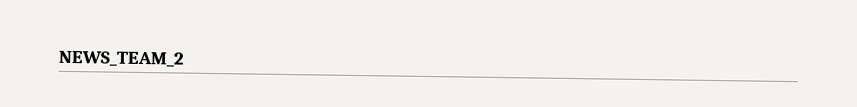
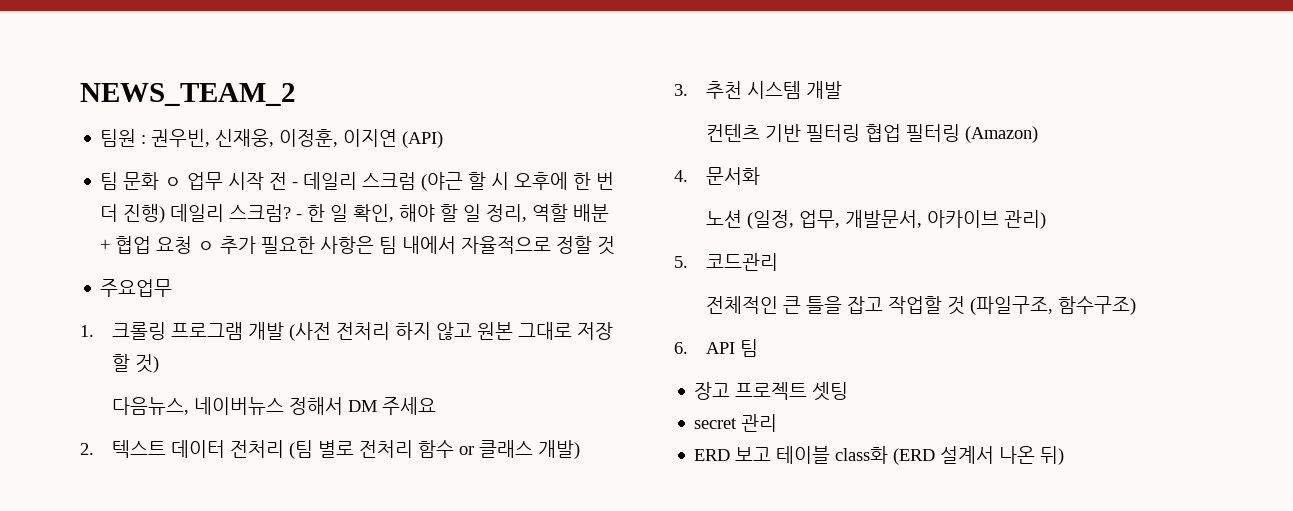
(184, 59) none -> [100,129,444,148] [100,172,615,191] [100,204,610,223] [100,236,616,255] [100,279,173,297] [80,322,614,341] [112,354,160,373] [112,397,437,415] [80,440,581,459] [674,81,843,99] [706,124,1039,143] [674,167,761,185] [706,210,1047,229] [674,253,779,271] [706,296,1137,315] [674,339,759,357] [694,382,849,401] [694,414,778,432] [694,446,1065,465] // 팀원 : 권우빈, 신재웅, 이정훈, 이지연 (API) // 팀 문화 ㅇ 업무 시작 전 - 데일리 스크럼 (야근 할 시 오후에 한 번 더 진행) 데일리 스크럼? - 한 일 확인, 해야 할 일 정리, 역할 배분 + 협업 요청 ㅇ 추가 필요한 사항은 팀 내에서 자율적으로 정할 것 // 주요업무 // 1. 크롤링 프로그램 개발 (사전 전처리 하지 않고 원본 그대로 저장 할 것) // 다음뉴스, 네이버뉴스 정해서 DM 주세요 // 2. 텍스트 데이터 전처리 (팀 별로 전처리 함수 or 클래스 개발) // 3. 추천 시스템 개발 // 컨텐츠 기반 필터링 협업 필터링 (Amazon) // 4. 문서화 // 노션 (일정, 업무, 개발문서, 아카이브 관리) // 5. 코드관리 // 전체적인 큰 틀을 잡고 작업할 것 (파일구조, 함수구조) // 6. API 팀 // 장고 프로젝트 셋팅 // secret 관리 // ERD 보고 테이블 class화 (ERD 설계서 나온 뒤)

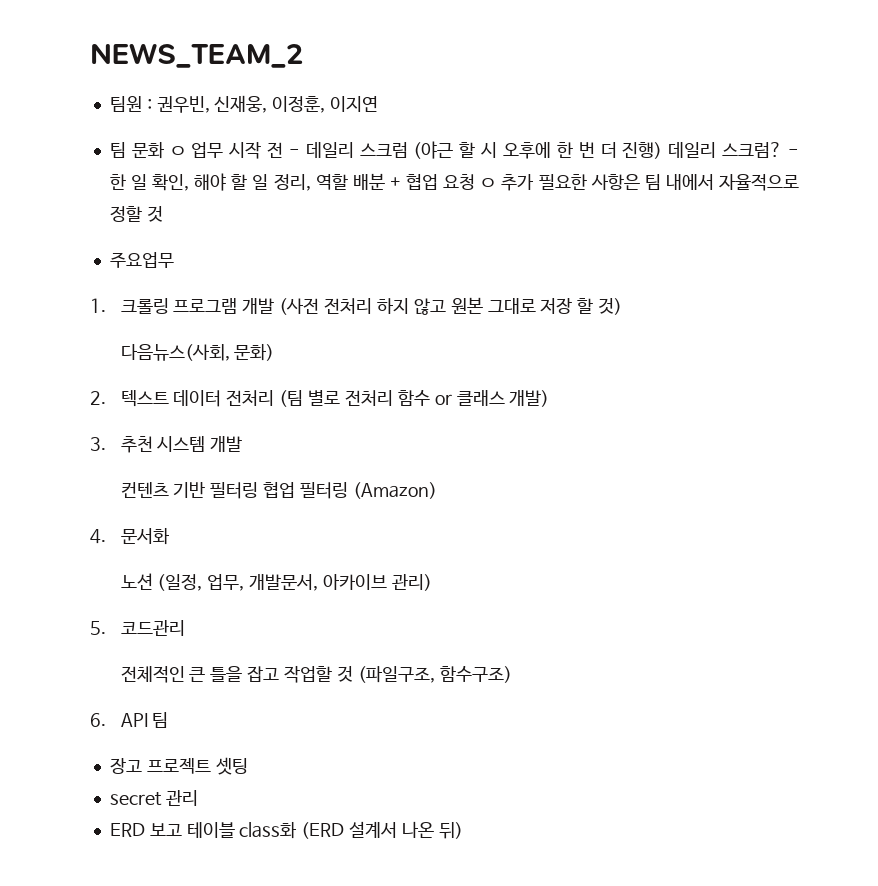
[402,131,444,148] (API) -> (379, 104) none
[112,397,437,415] 다음뉴스, 네이버뉴스 정해서 DM 주세요 -> [120,343,275,361] 다음뉴스(사회, 문화)

